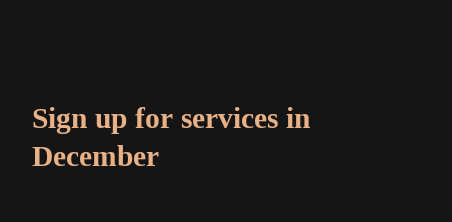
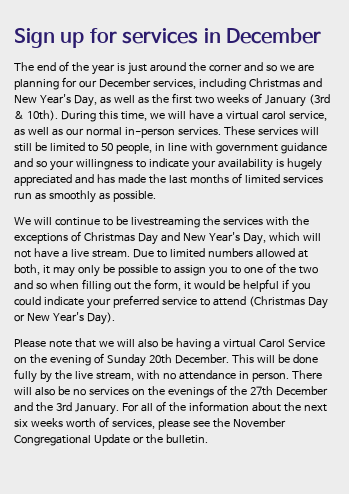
(159, 155) none -> [14,61,314,75] [14,77,322,90] [14,93,330,107] [14,110,327,122] [14,126,319,138] [14,142,327,154] [14,158,322,171] [14,173,323,186] [14,190,156,203] [14,216,309,228] [14,231,321,245] [14,248,308,258] [14,263,318,277] [14,279,311,293] [14,295,328,309] [14,312,115,325] [14,338,325,350] [14,353,318,367] [14,369,322,383] [14,385,328,398] [14,401,327,415] [14,417,286,430] [14,434,208,446] // The end of the year is just around the corner and so we are planning for our December services, including Christmas and New Year's Day, as well as the first two weeks of January (3rd & 10th). During this time, we will have a virtual carol service, as well as our normal in-person services. These services will still be limited to 50 people, in line with government guidance and so your willingness to indicate your availability is hugely appreciated and has made the last months of limited services run as smoothly as possible. // We will continue to be livestreaming the services with the exceptions of Christmas Day and New Year's Day, which will not have a live stream. Due to limited numbers allowed at both, it may only be possible to assign you to one of the two and so when filling out the form, it would be helpful if you could indicate your preferred service to attend (Christmas Day or New Year's Day). // Please note that we will also be having a virtual Carol Service on the evening of Sunday 20th December. This will be done fully by the live stream, with no attendance in person. There will also be no services on the evenings of the 27th December and the 3rd January. For all of the information about the next six weeks worth of services, please see the November Congregational Update or the bulletin.

